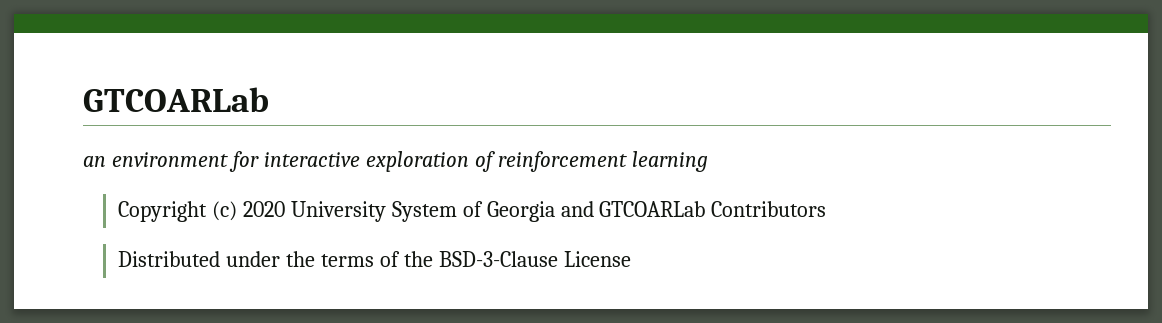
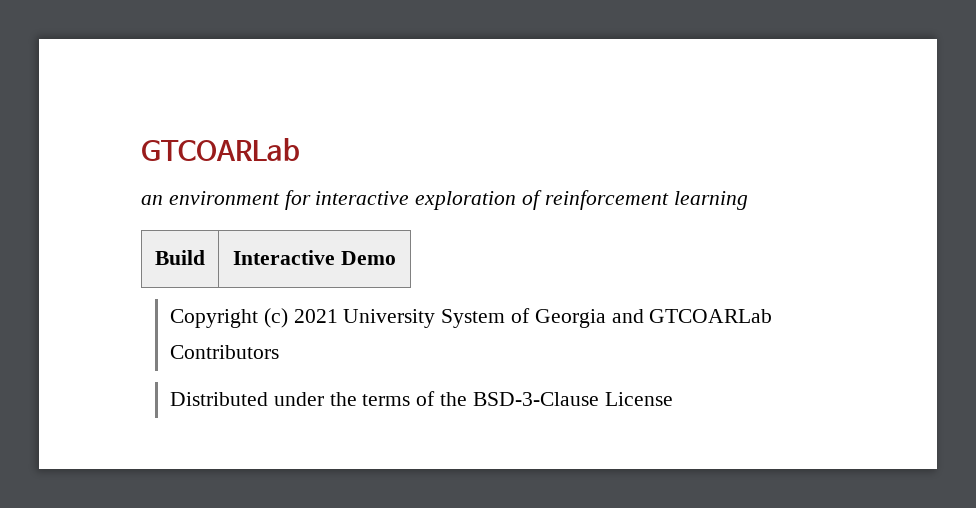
(708, 161) none -> [155,250,205,265] [233,250,396,265] // Build | Interactive Demo
[242,201,285,217] 2020 -> [293,309,338,323] 2021

